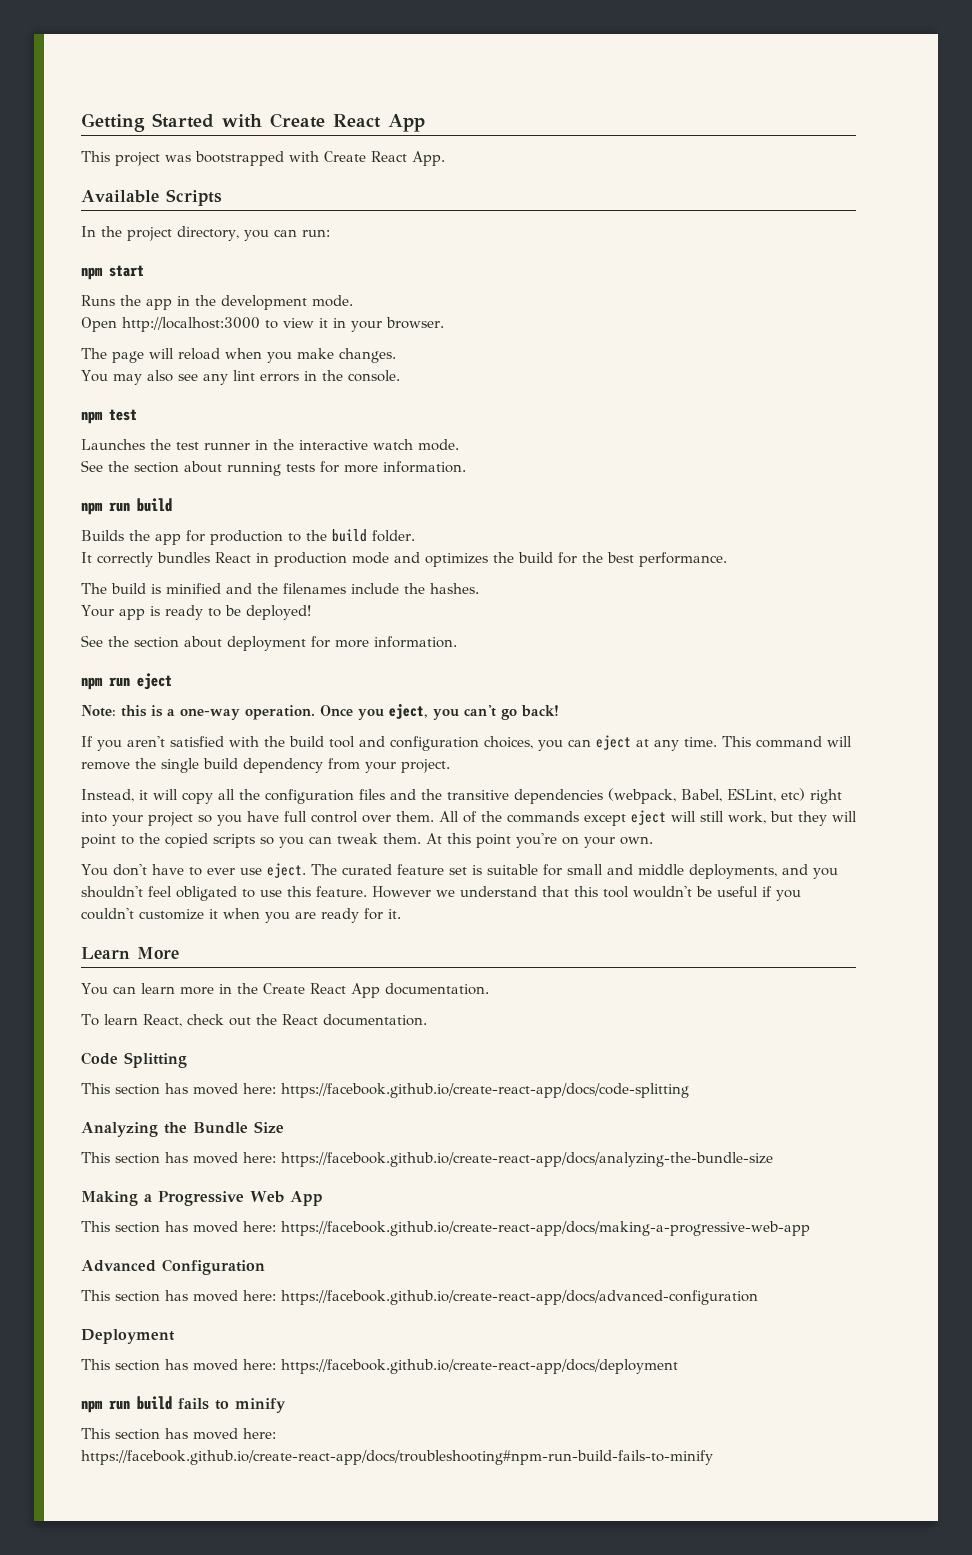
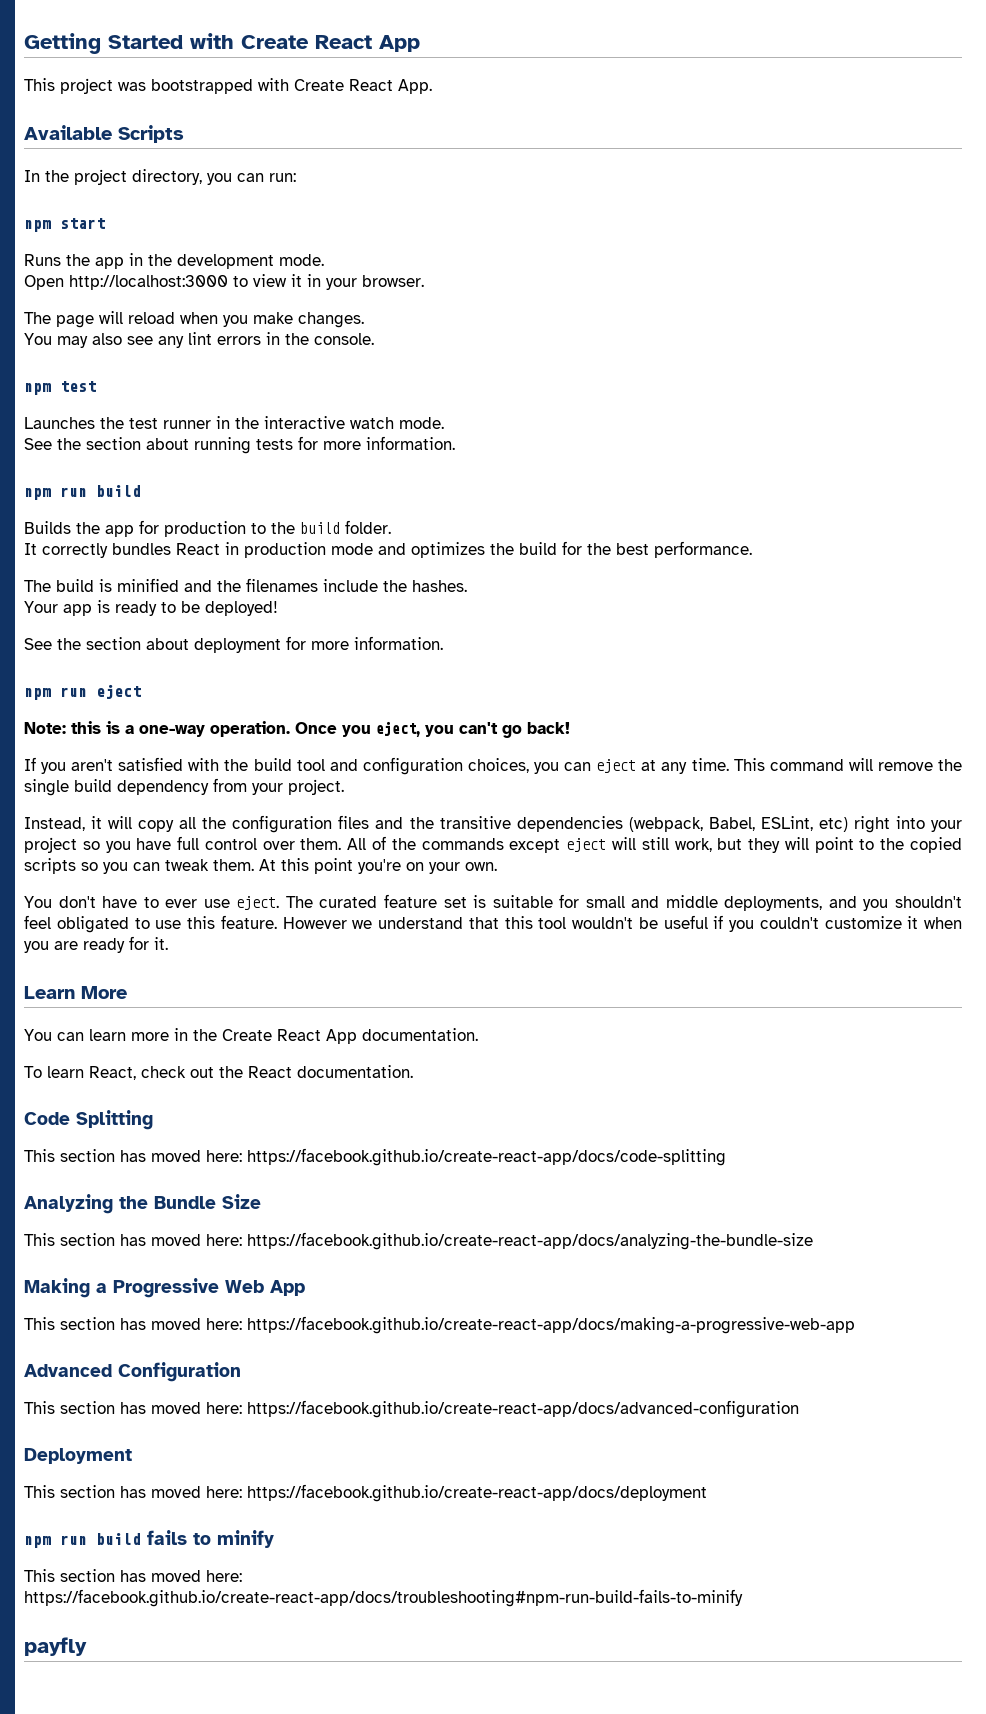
(713, 1457) none -> [24,1637,87,1656] // payfly

